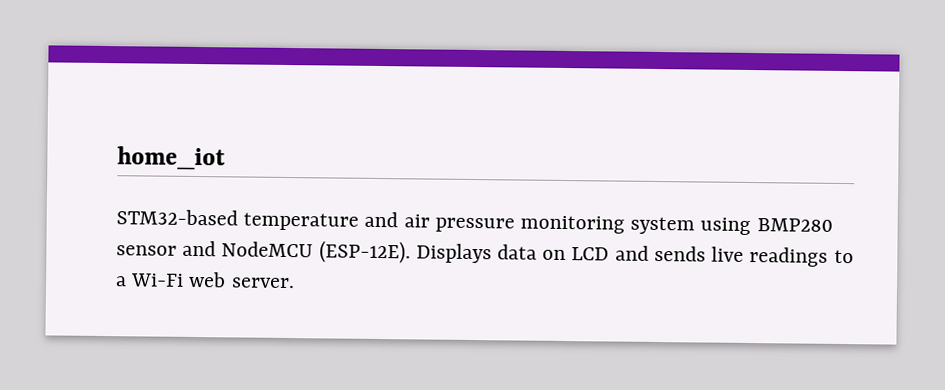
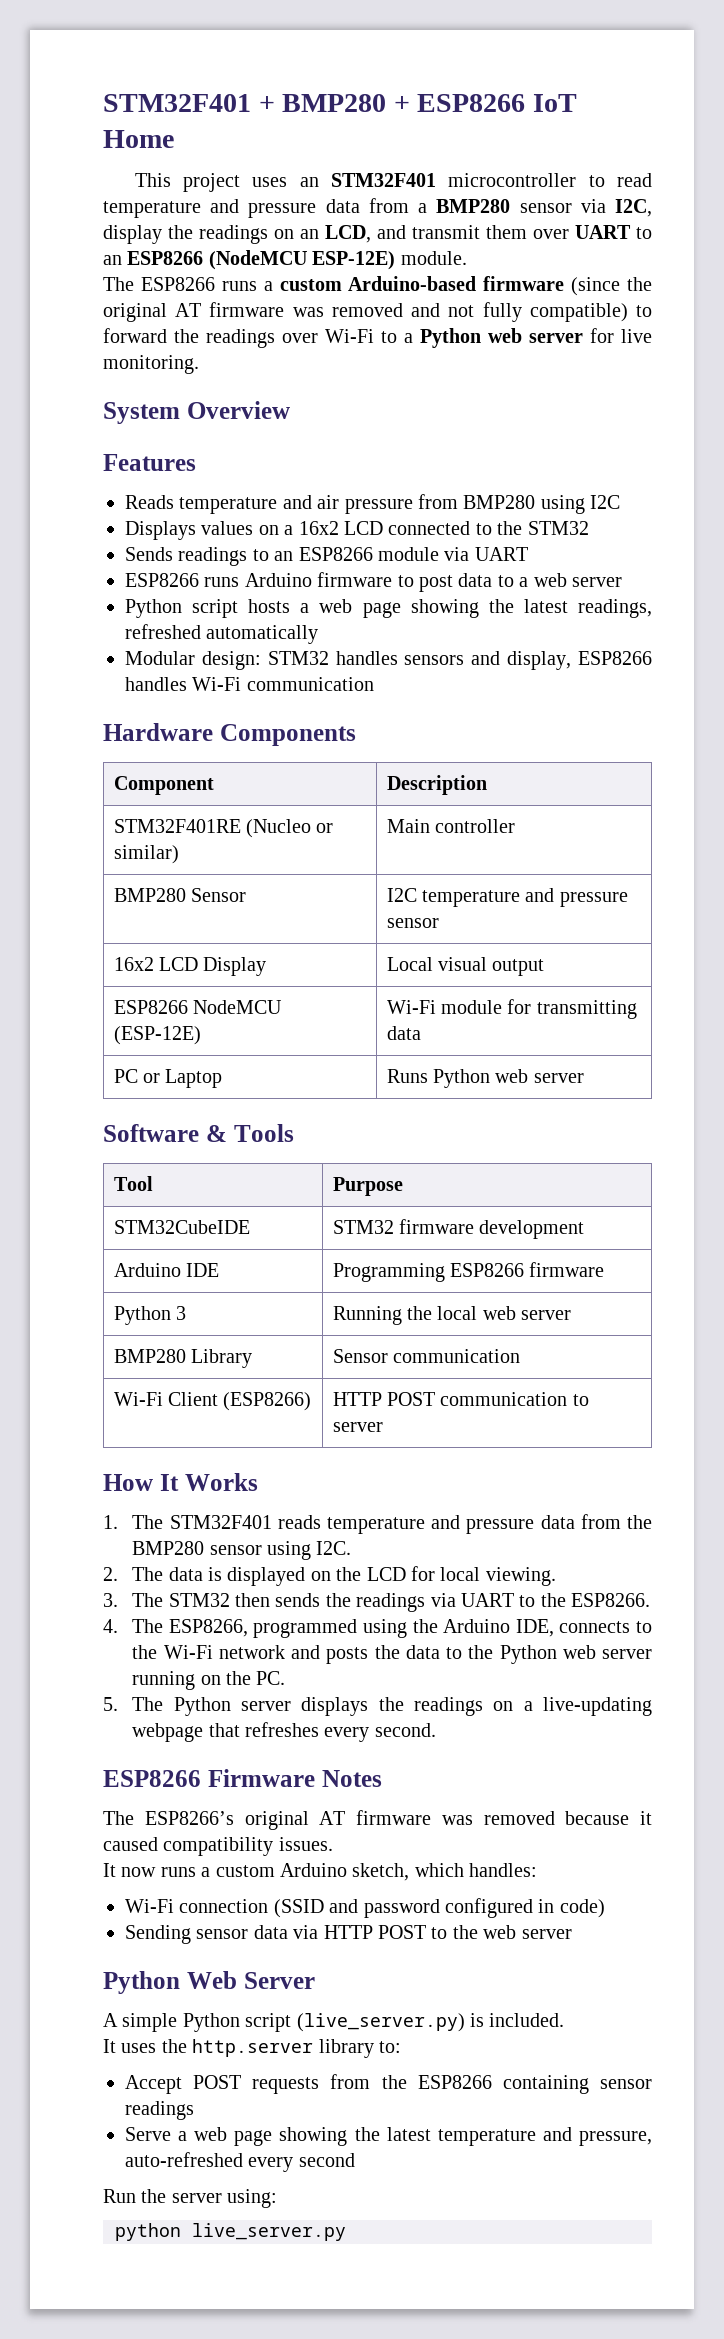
[117,146,226,171] [116,209,833,236] [116,240,854,267] [115,271,295,289] home_iot // STM32-based temperature and air pressure monitoring system using BMP280 sensor and NodeMCU (ESP-12E). Displays data on LCD and sends live readings to a Wi-Fi web server. -> [103,94,577,112] [103,130,174,148] [134,173,652,192] [103,198,652,218] [103,225,652,244] [103,250,467,270] [103,276,652,296] [103,302,652,322] [103,328,652,348] [103,355,199,374] [103,401,290,424] [103,454,196,471] [125,494,621,514] [125,521,589,540] [125,547,528,566] [125,572,622,592] [125,599,652,618] [125,624,319,644] [125,651,652,670] [125,677,374,691] [103,723,356,746] [113,776,214,795] [386,775,487,795] [113,819,334,838] [113,845,179,864] [386,819,515,833] [113,888,246,902] [386,888,628,907] [386,918,439,928] [113,957,267,976] [386,957,545,976] [113,1000,282,1014] [113,1026,201,1045] [386,999,637,1019] [386,1026,421,1040] [113,1069,223,1088] [386,1069,584,1088] [103,1124,294,1142] [113,1176,153,1191] [332,1177,403,1196] [113,1220,250,1234] [332,1219,585,1239] [113,1263,219,1277] [332,1262,605,1282] [113,1306,186,1325] [332,1306,572,1325] [113,1349,252,1368] [332,1349,520,1363] [113,1392,312,1411] [332,1392,589,1406] [332,1422,383,1432] [103,1473,258,1491] [103,1514,652,1534] [132,1541,352,1560] [103,1566,556,1586] [103,1593,651,1612] [103,1619,652,1638] [132,1645,653,1664] [132,1671,286,1690] [103,1697,653,1716] [132,1722,436,1742] [103,1769,382,1787] [103,1810,652,1830] [103,1837,333,1856] [103,1863,538,1881] [125,1898,605,1918] [125,1925,572,1944] [103,1971,315,1994] [103,2013,565,2032] [103,2039,401,2058] [125,2074,653,2094] [125,2101,194,2120] [125,2127,652,2146] [125,2152,355,2172] [103,2189,278,2208] [115,2223,346,2241] STM32F401 + BMP280 + ESP8266 IoT Home // This project uses an STM32F401 microcontroller to read temperature and pressure data from a BMP280 sensor via I2C, display the readings on an LCD, and transmit them over UART to an ESP8266 (NodeMCU ESP-12E) module. // The ESP8266 runs a custom Arduino-based firmware (since the original AT firmware was removed and not fully compatible) to forward the readings over Wi-Fi to a Python web server for live monitoring. // System Overview // Features // Reads temperature and air pressure from BMP280 using I2C // Displays values on a 16x2 LCD connected to the STM32 // Sends readings to an ESP8266 module via UART // ESP8266 runs Arduino firmware to post data to a web server // Python script hosts a web page showing the latest readings, refreshed automatically // Modular design: STM32 handles sensors and display, ESP8266 handles Wi-Fi communication // Hardware Components // Component | Description // STM32F401RE (Nucleo or similar) | Main controller // BMP280 Sensor | I2C temperature and pressure sensor // 16x2 LCD Display | Local visual output // ESP8266 NodeMCU (ESP-12E) | Wi-Fi module for transmitting data // PC or Laptop | Runs Python web server // Software & Tools // Tool | Purpose // STM32CubeIDE | STM32 firmware development // Arduino IDE | Programming ESP8266 firmware // Python 3 | Running the local web server // BMP280 Library | Sensor communication // Wi-Fi Client (ESP8266) | HTTP POST communication to server // How It Works // 1. The STM32F401 reads temperature and pressure data from the BMP280 sensor using I2C. // 2. The data is displayed on the LCD for local viewing. // 3. The STM32 then sends the readings via UART to the ESP8266. // 4. The ESP8266, programmed using the Arduino IDE, connects to the Wi-Fi network and posts the data to the Python web server running on the PC. // 5. The Python server displays the readings on a live-updating webpage that refreshes every second. // ESP8266 Firmware Notes // The ESP8266’s original AT firmware was removed because it caused compatibility issues. // It now runs a custom Arduino sketch, which handles: // Wi-Fi connection (SSID and password configured in code) // Sending sensor data via HTTP POST to the web server // Python Web Server // A simple Python script (live_server.py) is included. // It uses the http.server library to: // Accept POST requests from the ESP8266 containing sensor readings // Serve a web page showing the latest temperature and pressure, auto-refreshed every second // Run the server using: // python live_server.py

